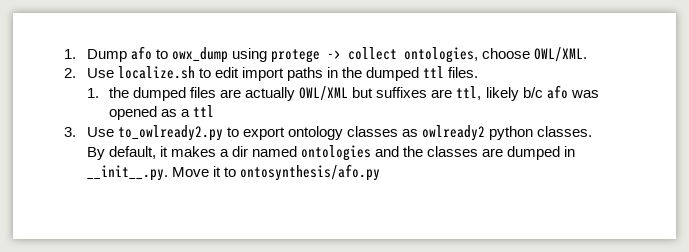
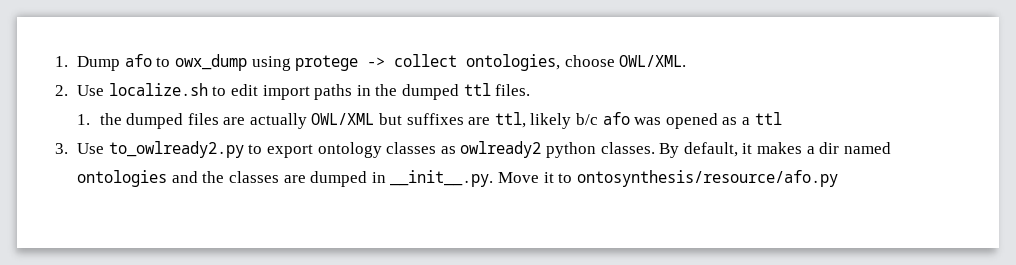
[239,164,380,181] ontosynthesis/afo.py -> [576,170,838,187] ontosynthesis/resource/afo.py

